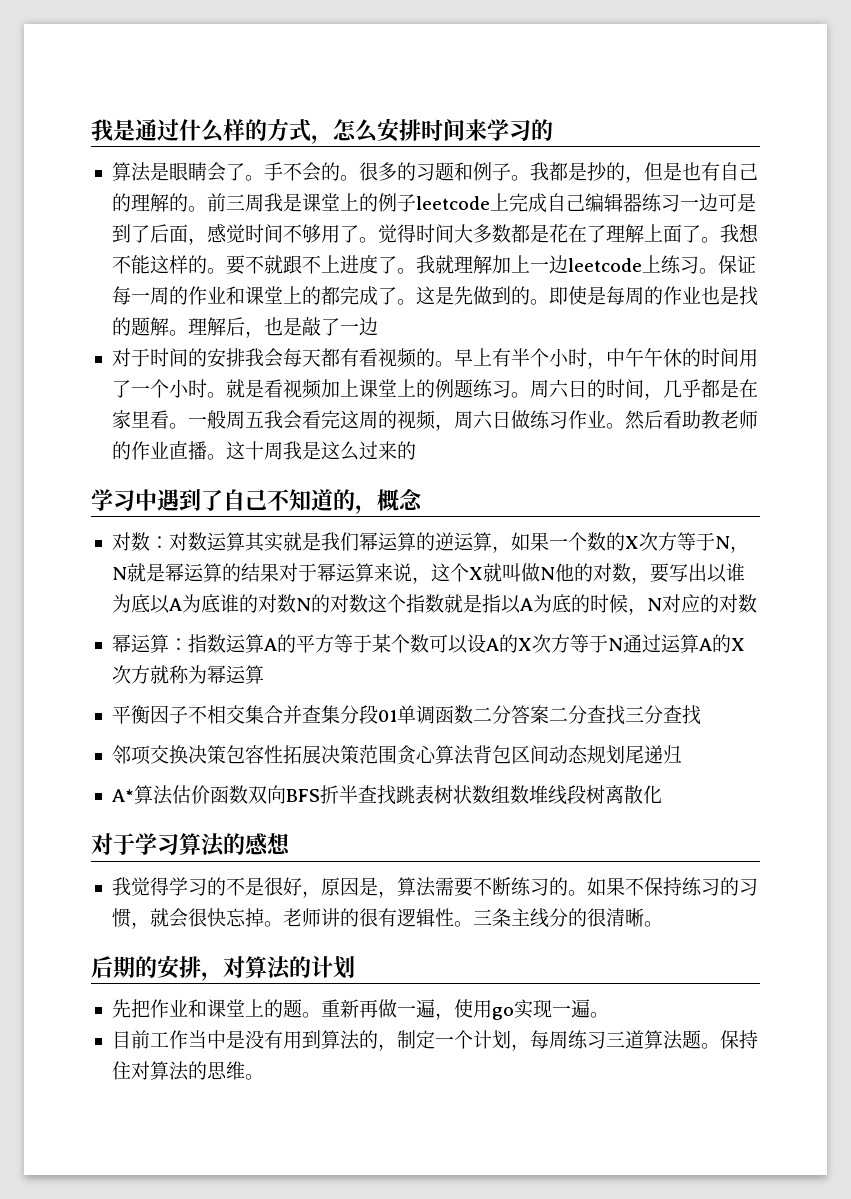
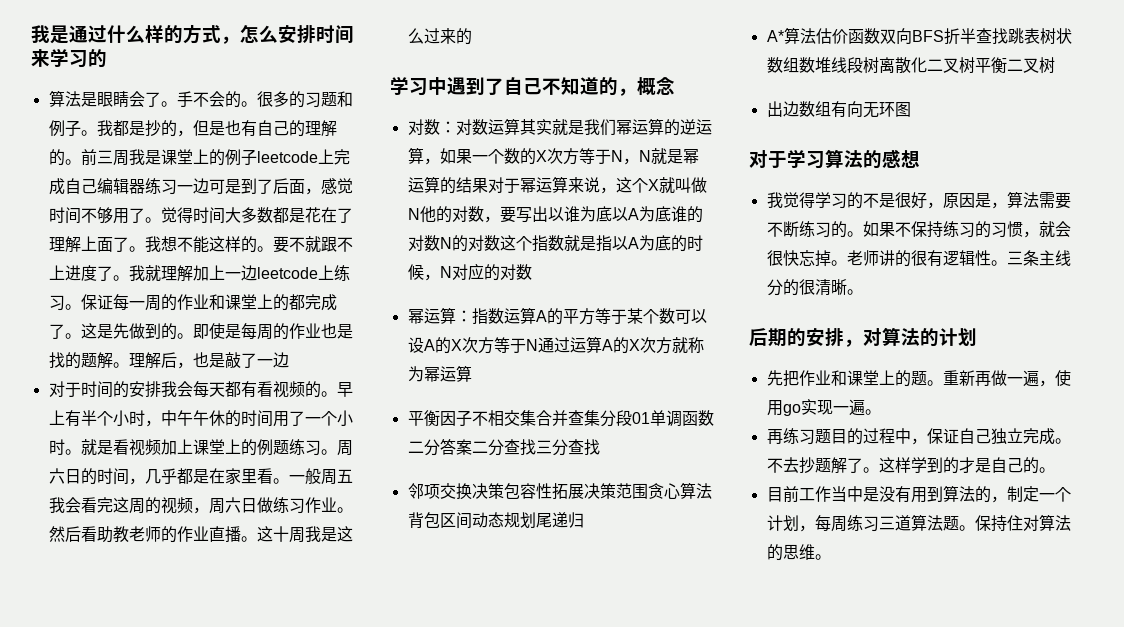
(662, 794) none -> [926,57,1055,74] [766,101,911,118] 二叉树平衡二叉树 // 出边数组有向无环图
(609, 1015) none -> [766,428,1071,445] [766,457,1055,474] // 再练习题目的过程中，保证自己独立完成。不去抄题解了。这样学到的才是自己的。

